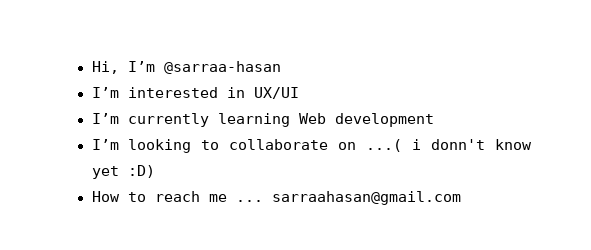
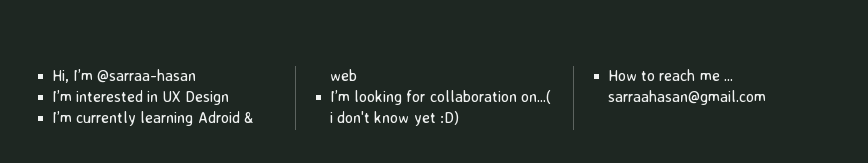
[253,87,299,99] UX/UI -> [162,91,229,105] UX Design
[298,113,434,127] Web development -> [197,111,254,123] [330,69,358,81] Adroid & web
[201,139,486,152] to collaborate on ...( i donn't -> [406,90,551,104] [330,111,371,123] for collaboration on...( i don't

